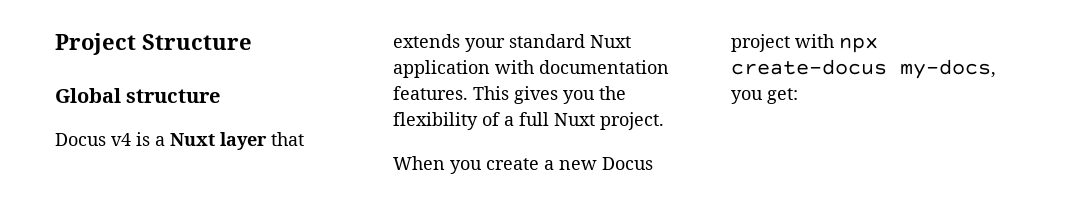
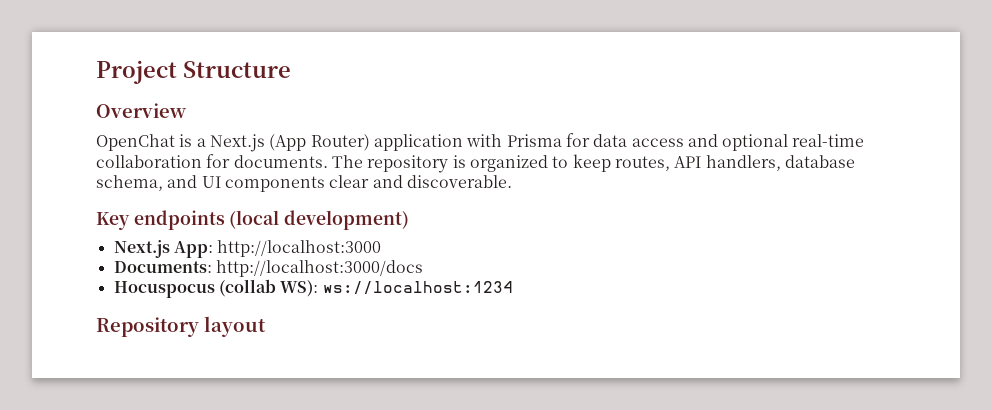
[55,88,221,103] [55,132,304,150] [393,34,631,52] [393,60,669,78] [393,86,626,104] [393,112,664,130] [393,156,653,174] [731,34,878,53] [731,59,996,79] [731,88,798,104] Global structure // Docus v4 is a Nuxt layer that extends your standard Nuxt application with documentation features. This gives you the flexibility of a full Nuxt project. // When you create a new Docus project with npx create-docus my-docs, you get: -> [96,103,187,118] [96,133,865,152] [96,154,855,173] [96,175,512,192] [96,210,410,230] [113,240,382,258] [113,260,423,277] [113,279,513,298] [96,316,266,337] Overview // OpenChat is a Next.js (App Router) application with Prisma for data access and optional real‑time collaboration for documents. The repository is organized to keep routes, API handlers, database schema, and UI components clear and discoverable. // Key endpoints (local development) // Next.js App: http://localhost:3000 // Documents: http://localhost:3000/docs // Hocuspocus (collab WS): ws://localhost:1234 // Repository layout

